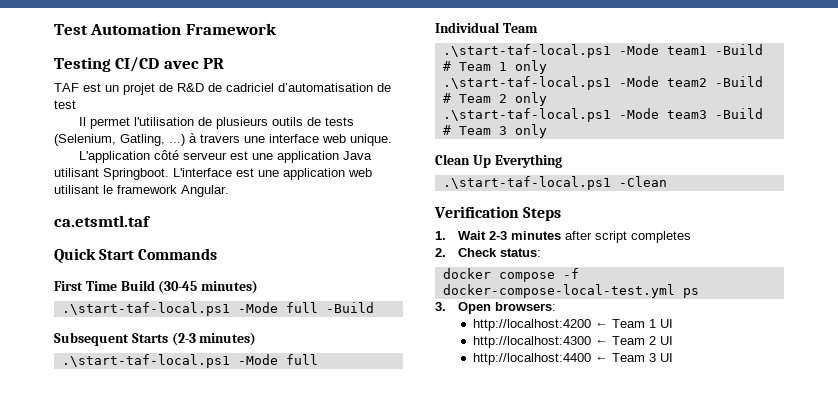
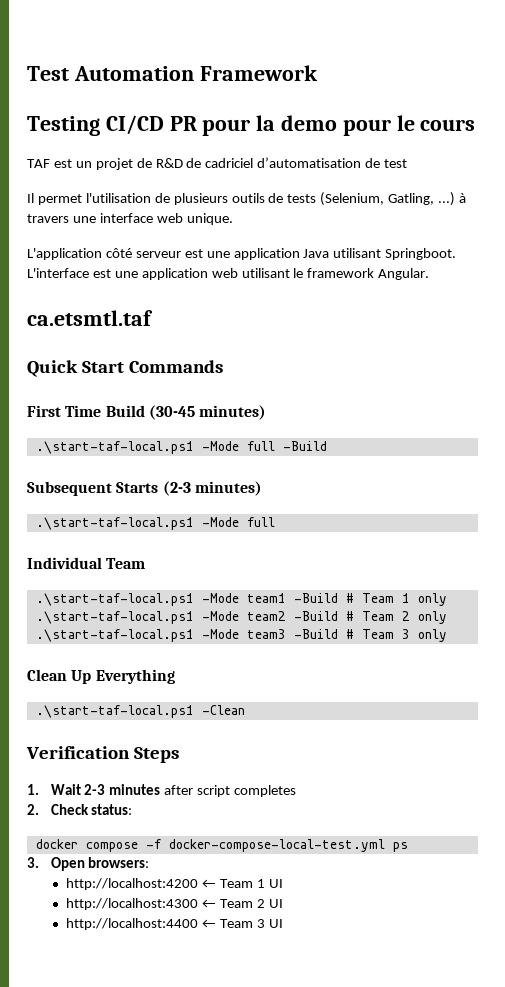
[163,61,199,69] avec -> (164, 125) none
(225, 63) none -> [202,115,476,136] pour la demo pour le cours

